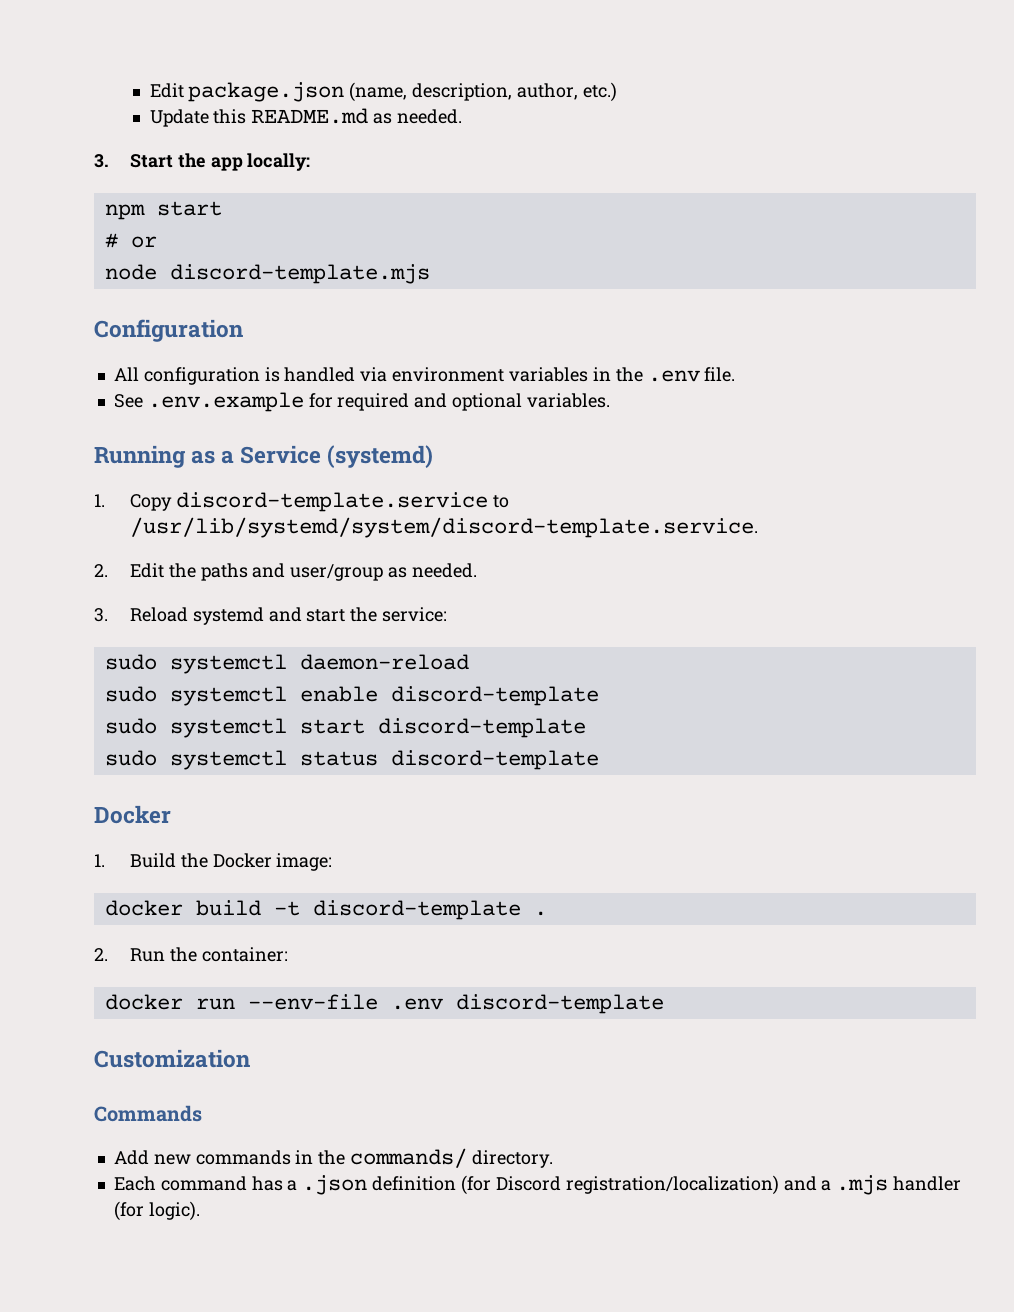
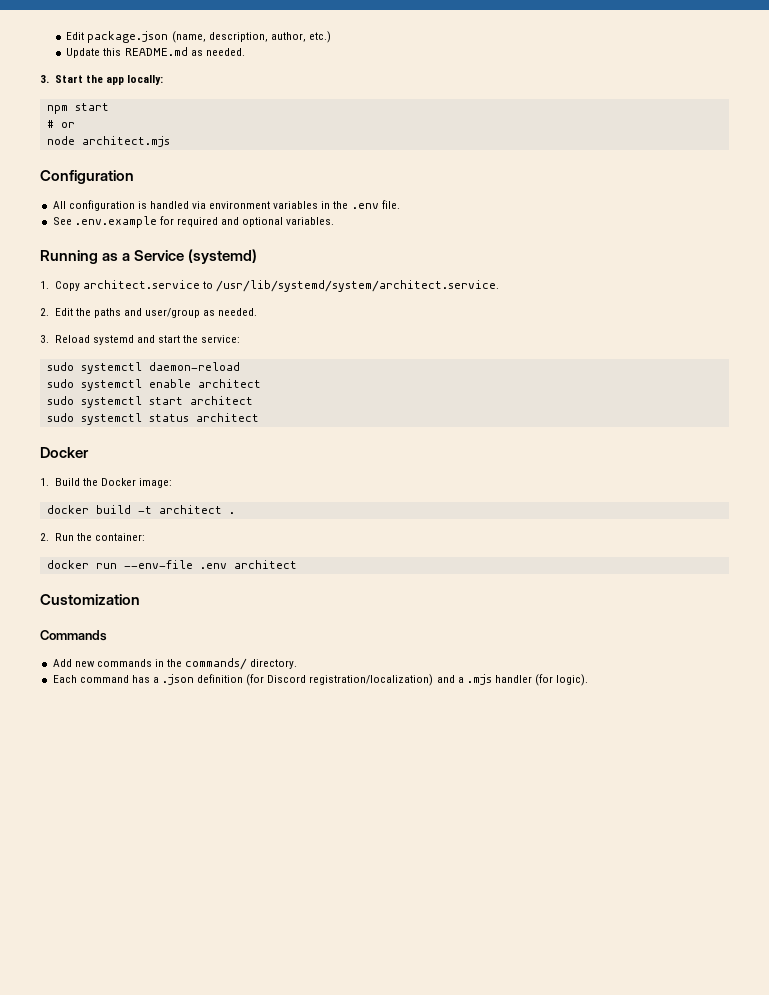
[169,264,430,284] discord-template.mjs -> [81,136,170,147] architect.mjs
[175,492,509,512] [129,517,758,538] discord-template.service to /usr/lib/systemd/system/discord-template.service. -> [82,280,500,292] architect.service to /usr/lib/systemd/system/architect.service.
[390,686,599,706] discord-template -> [197,379,261,388] architect
[377,718,586,738] discord-template -> [189,396,253,405] architect
[390,750,599,770] discord-template -> [195,413,259,422] architect
[312,900,521,920] discord-template -> [158,505,222,514] architect
[455,994,664,1014] discord-template -> [233,560,297,569] architect

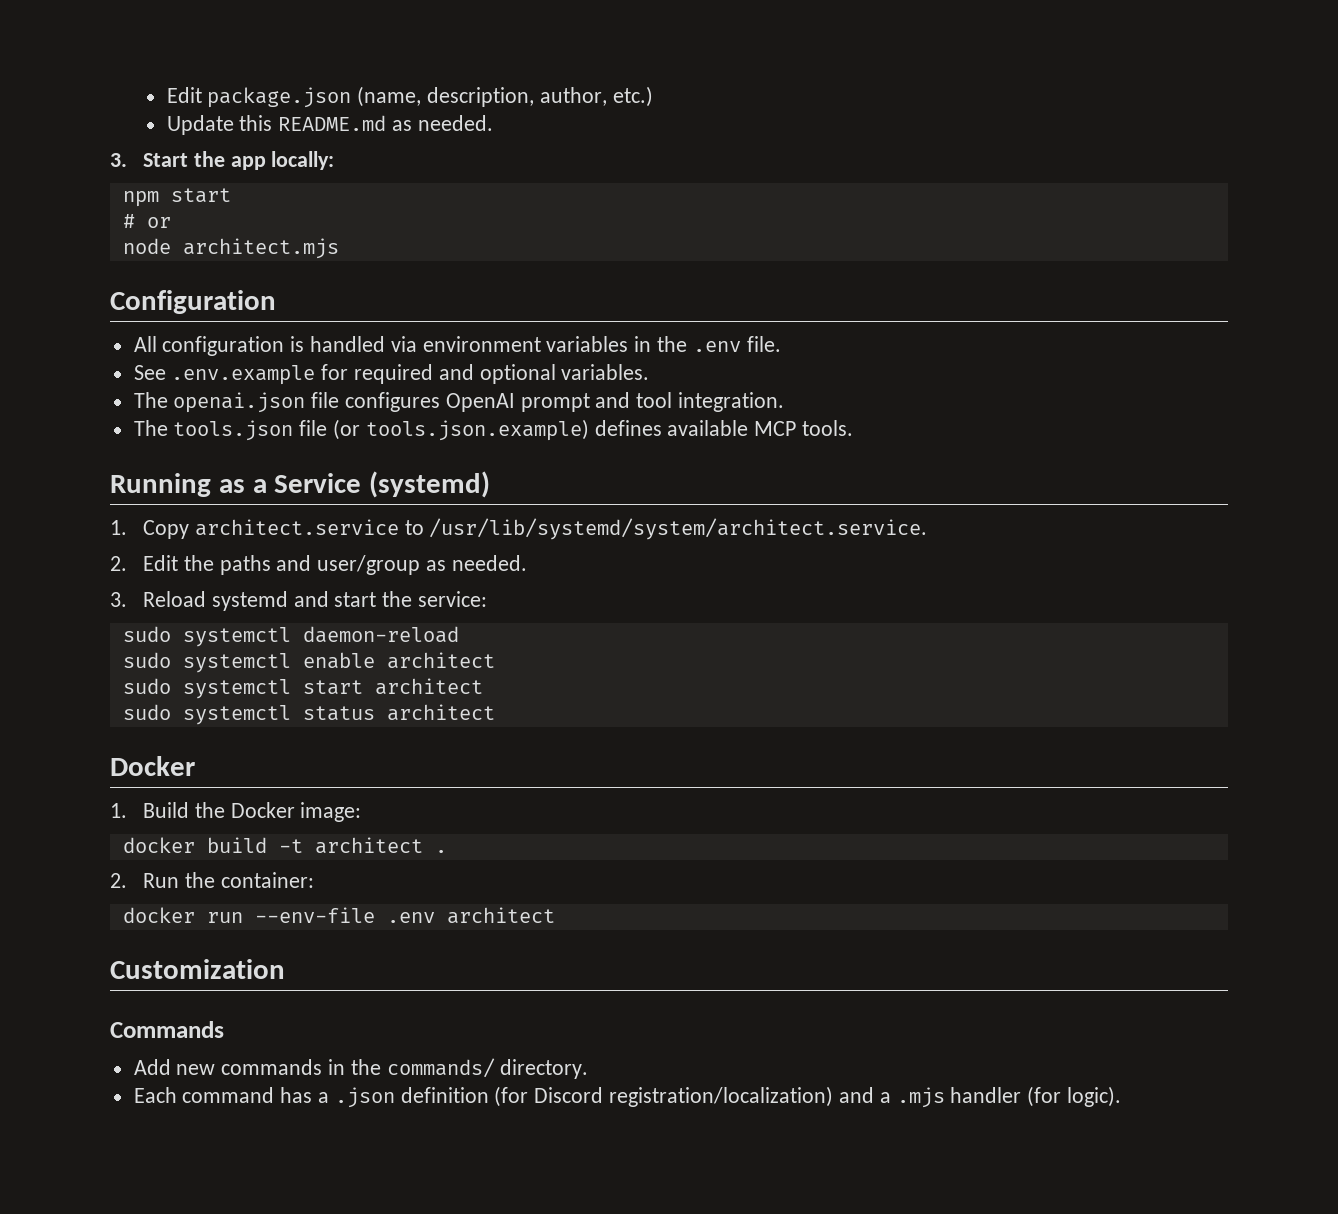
(335, 221) none -> [133,392,785,413] [133,419,854,441] // The openai.json file configures OpenAI prompt and tool integration. // The tools.json file (or tools.json.example) defines available MCP tools.

